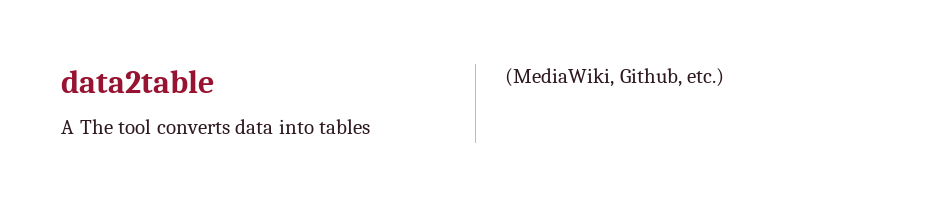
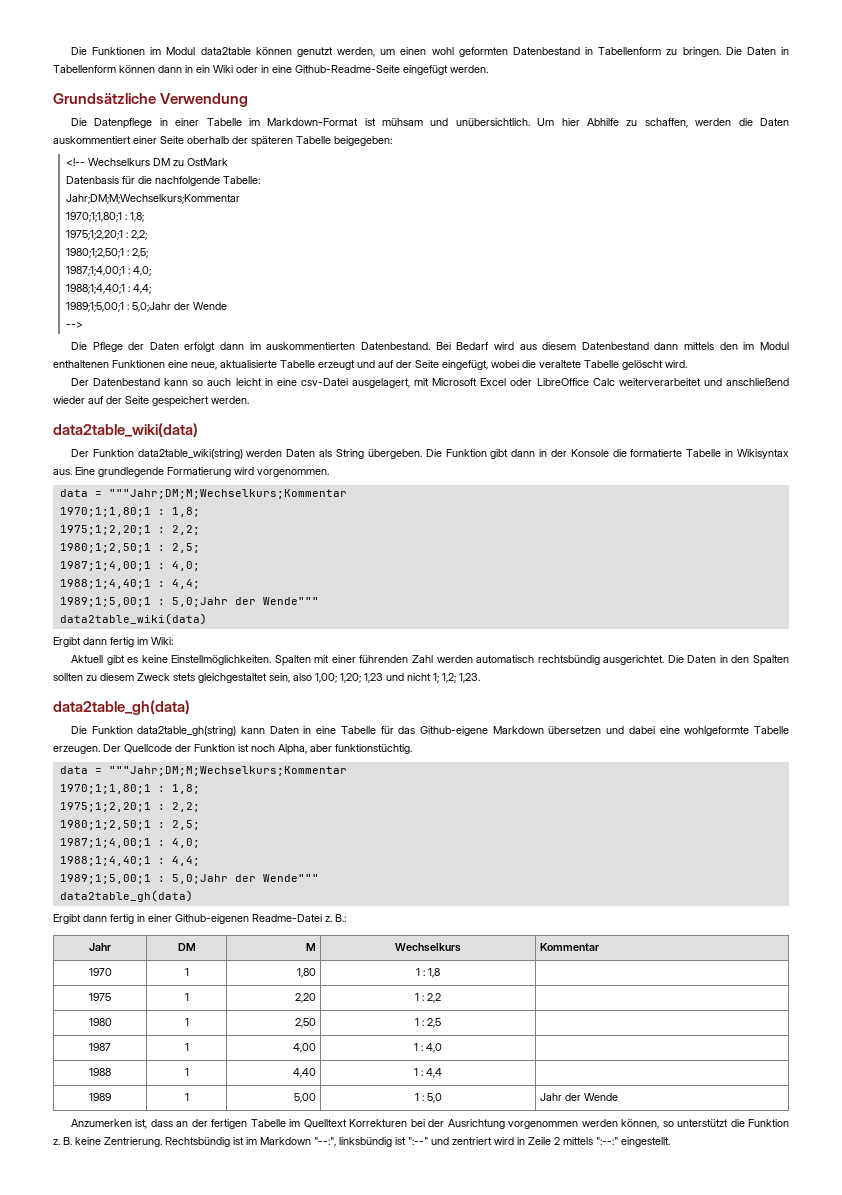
[61,70,214,93] [61,119,371,134] [505,68,725,87] data2table // A The tool converts data into tables (MediaWiki, Github, etc.) -> [70,47,789,57] [53,65,488,75] [53,93,249,107] [70,118,789,129] [53,136,392,147] [65,158,228,166] [65,176,260,186] [65,194,240,204] [65,212,144,222] [65,230,147,240] [65,248,148,258] [65,266,151,276] [65,284,151,294] [65,302,227,312] [65,322,83,328] [70,342,790,352] [53,360,687,370] [70,378,789,388] [53,396,249,407] [53,423,198,437] [70,449,790,459] [53,467,329,477] [59,489,347,499] [59,507,200,517] [59,525,200,535] [59,543,200,553] [59,561,200,571] [59,579,200,589] [59,597,319,607] [59,613,207,625] [53,637,173,647] [70,655,790,666] [53,673,480,683] [53,700,190,715] [70,726,789,736] [53,744,412,755] [59,766,347,776] [59,784,200,794] [59,802,200,812] [59,820,200,830] [59,838,200,848] [59,856,200,866] [59,874,319,884] [59,890,193,902] [53,914,346,924] [89,943,111,951] [177,943,196,951] [306,943,317,951] [395,943,461,952] [539,943,599,951] [88,968,112,976] [184,968,189,976] [297,968,317,978] [416,968,440,978] [89,993,111,1001] [184,993,189,1001] [295,993,317,1003] [415,993,441,1003] [88,1018,112,1026] [184,1018,189,1026] [295,1018,317,1028] [415,1018,441,1028] [89,1043,111,1051] [184,1043,189,1051] [293,1043,317,1053] [414,1043,442,1053] [89,1068,111,1076] [184,1068,189,1076] [293,1068,317,1078] [414,1068,442,1078] [89,1093,111,1101] [184,1093,189,1101] [294,1093,317,1103] [414,1093,442,1103] [539,1093,618,1101] [70,1119,789,1129] [53,1137,670,1147] Die Funktionen im Modul data2table können genutzt werden, um einen wohl geformten Datenbestand in Tabellenform zu bringen. Die Daten in Tabellenform können dann in ein Wiki oder in eine Github-Readme-Seite eingefügt werden. // Grundsätzliche Verwendung // Die Datenpflege in einer Tabelle im Markdown-Format ist mühsam und unübersichtlich. Um hier Abhilfe zu schaffen, werden die Daten auskommentiert einer Seite oberhalb der späteren Tabelle beigegeben: // <!-- Wechselkurs DM zu OstMark // Datenbasis für die nachfolgende Tabelle: // Jahr;DM;M;Wechselkurs;Kommentar // 1970;1;1,80;1 : 1,8; // 1975;1;2,20;1 : 2,2; // 1980;1;2,50;1 : 2,5; // 1987;1;4,00;1 : 4,0; // 1988;1;4,40;1 : 4,4; // 1989;1;5,00;1 : 5,0;Jahr der Wende // --> // Die Pflege der Daten erfolgt dann im auskommentierten Datenbestand. Bei Bedarf wird aus diesem Datenbestand dann mittels den im Modul enthaltenen Funktionen eine neue, aktualisierte Tabelle erzeugt und auf der Seite eingefügt, wobei die veraltete Tabelle gelöscht wird. // Der Datenbestand kann so auch leicht in eine csv-Datei ausgelagert, mit Microsoft Excel oder LibreOffice Calc weiterverarbeitet und anschließend wieder auf der Seite gespeichert werden. // data2table_wiki(data) // Der Funktion data2table_wiki(string) werden Daten als String übergeben. Die Funktion gibt dann in der Konsole die formatierte Tabelle in Wikisyntax aus. Eine grundlegende Formatierung wird vorgenommen. // data = """Jahr;DM;M;Wechselkurs;Kommentar // 1970;1;1,80;1 : 1,8; // 1975;1;2,20;1 : 2,2; // 1980;1;2,50;1 : 2,5; // 1987;1;4,00;1 : 4,0; // 1988;1;4,40;1 : 4,4; // 1989;1;5,00;1 : 5,0;Jahr der Wende""" // data2table_wiki(data) // Ergibt dann fertig im Wiki: // Aktuell gibt es keine Einstellmöglichkeiten. Spalten mit einer führenden Zahl werden automatisch rechtsbündig ausgerichtet. Die Daten in den Spalten sollten zu diesem Zweck stets gleichgestaltet sein, also 1,00; 1,20; 1,23 und nicht 1; 1,2; 1,23. // data2table_gh(data) // Die Funktion data2table_gh(string) kann Daten in eine Tabelle für das Github-eigene Markdown übersetzen und dabei eine wohlgeformte Tabelle erzeugen. Der Quellcode der Funktion ist noch Alpha, aber funktionstüchtig. // data = """Jahr;DM;M;Wechselkurs;Kommentar // 1970;1;1,80;1 : 1,8; // 1975;1;2,20;1 : 2,2; // 1980;1;2,50;1 : 2,5; // 1987;1;4,00;1 : 4,0; // 1988;1;4,40;1 : 4,4; // 1989;1;5,00;1 : 5,0;Jahr der Wende""" // data2table_gh(data) // Ergibt dann fertig in einer Github-eigenen Readme-Datei z. B.: // Jahr | DM | M | Wechselkurs | Kommentar // 1970 | 1 | 1,80 | 1 : 1,8 | // 1975 | 1 | 2,20 | 1 : 2,2 | // 1980 | 1 | 2,50 | 1 : 2,5 | // 1987 | 1 | 4,00 | 1 : 4,0 | // 1988 | 1 | 4,40 | 1 : 4,4 | // 1989 | 1 | 5,00 | 1 : 5,0 | Jahr der Wende // Anzumerken ist, dass an der fertigen Tabelle im Quelltext Korrekturen bei der Ausrichtung vorgenommen werden können, so unterstützt die Funktion z. B. keine Zentrierung. Rechtsbündig ist im Markdown "--:", linksbündig ist ":--" und zentriert wird in Zeile 2 mittels ":--:" eingestellt.

